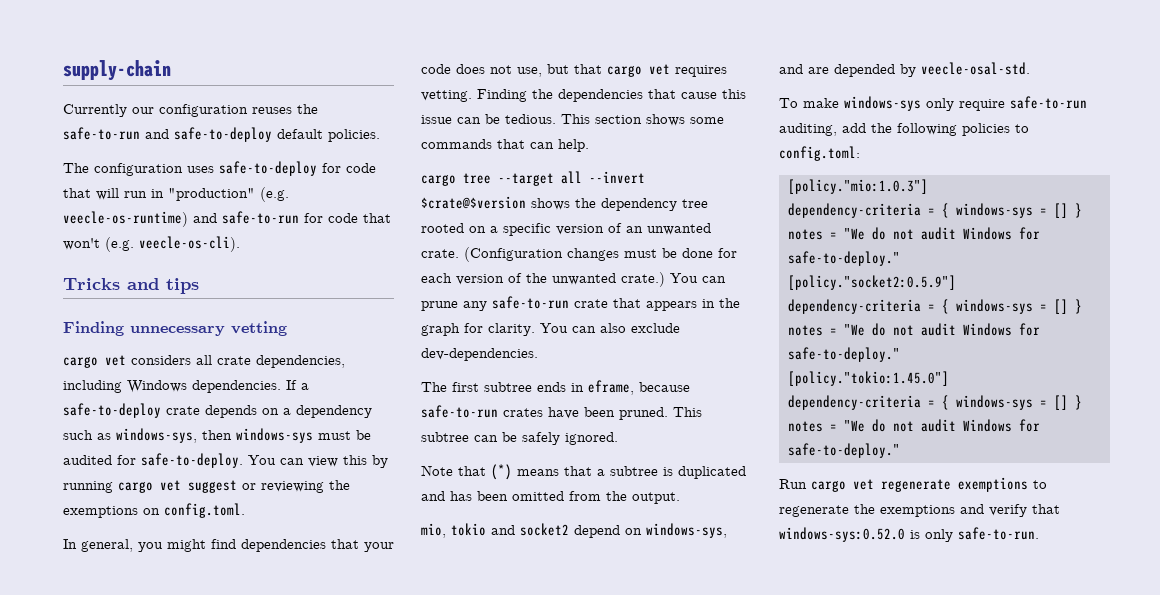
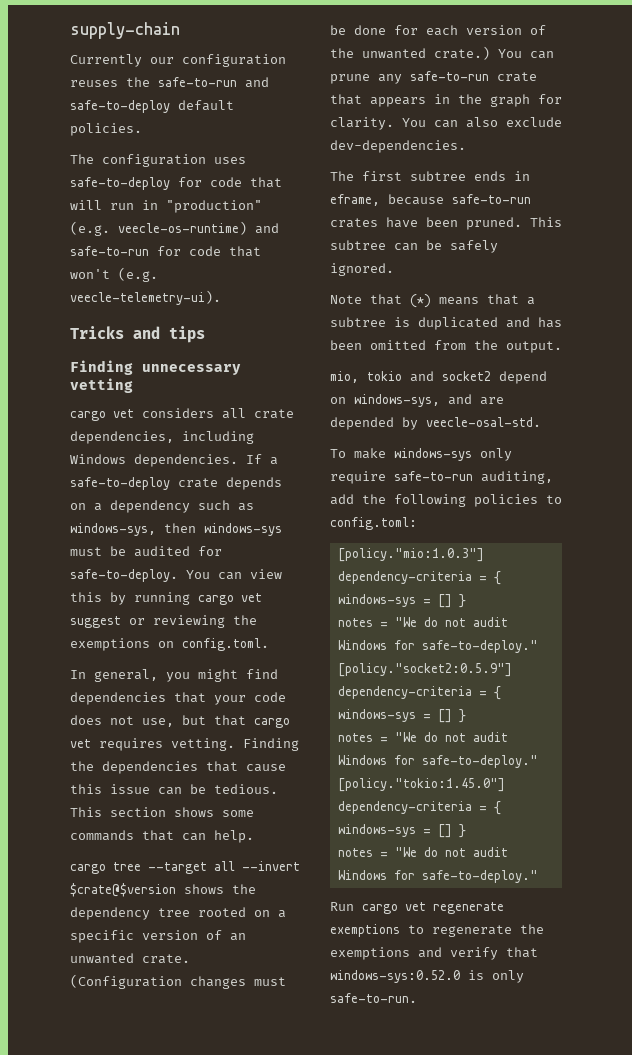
[139,236,240,252] veecle-os-cli). -> [70,290,221,305] veecle-telemetry-ui).

